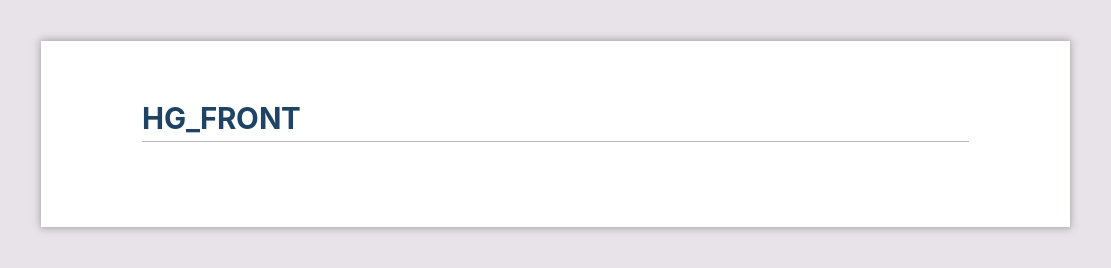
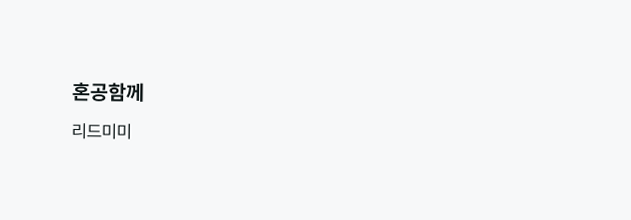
[142,107,301,133] HG_FRONT -> [72,81,145,102] [71,122,132,140] 혼공함께 // 리드미미

